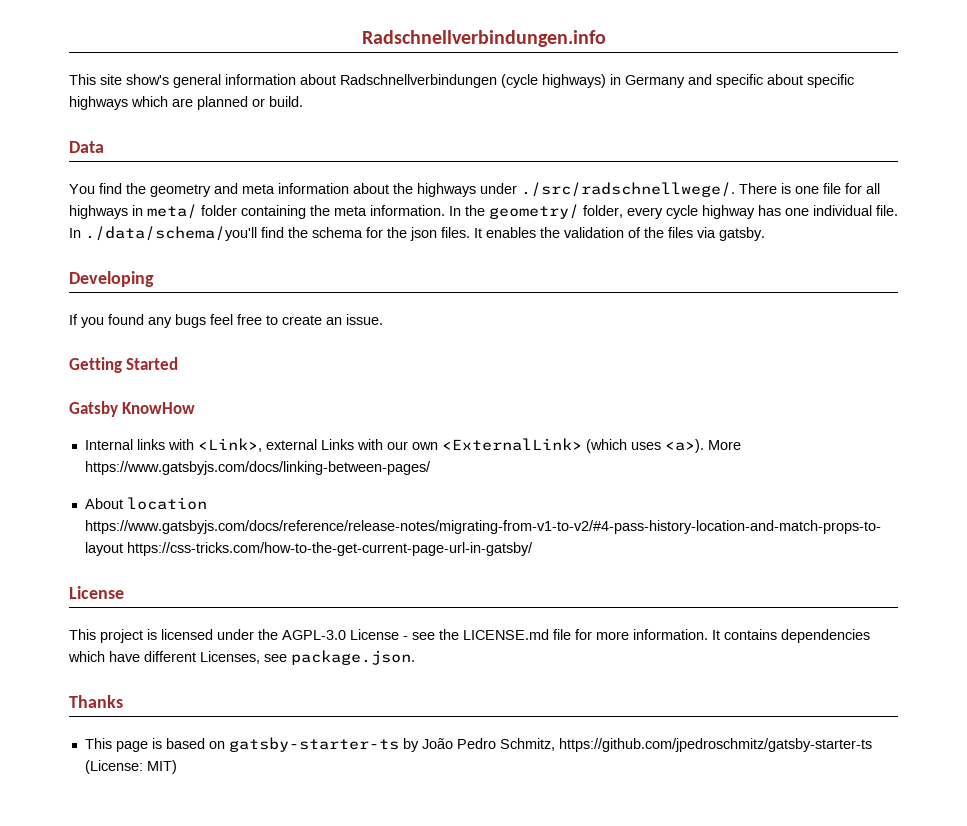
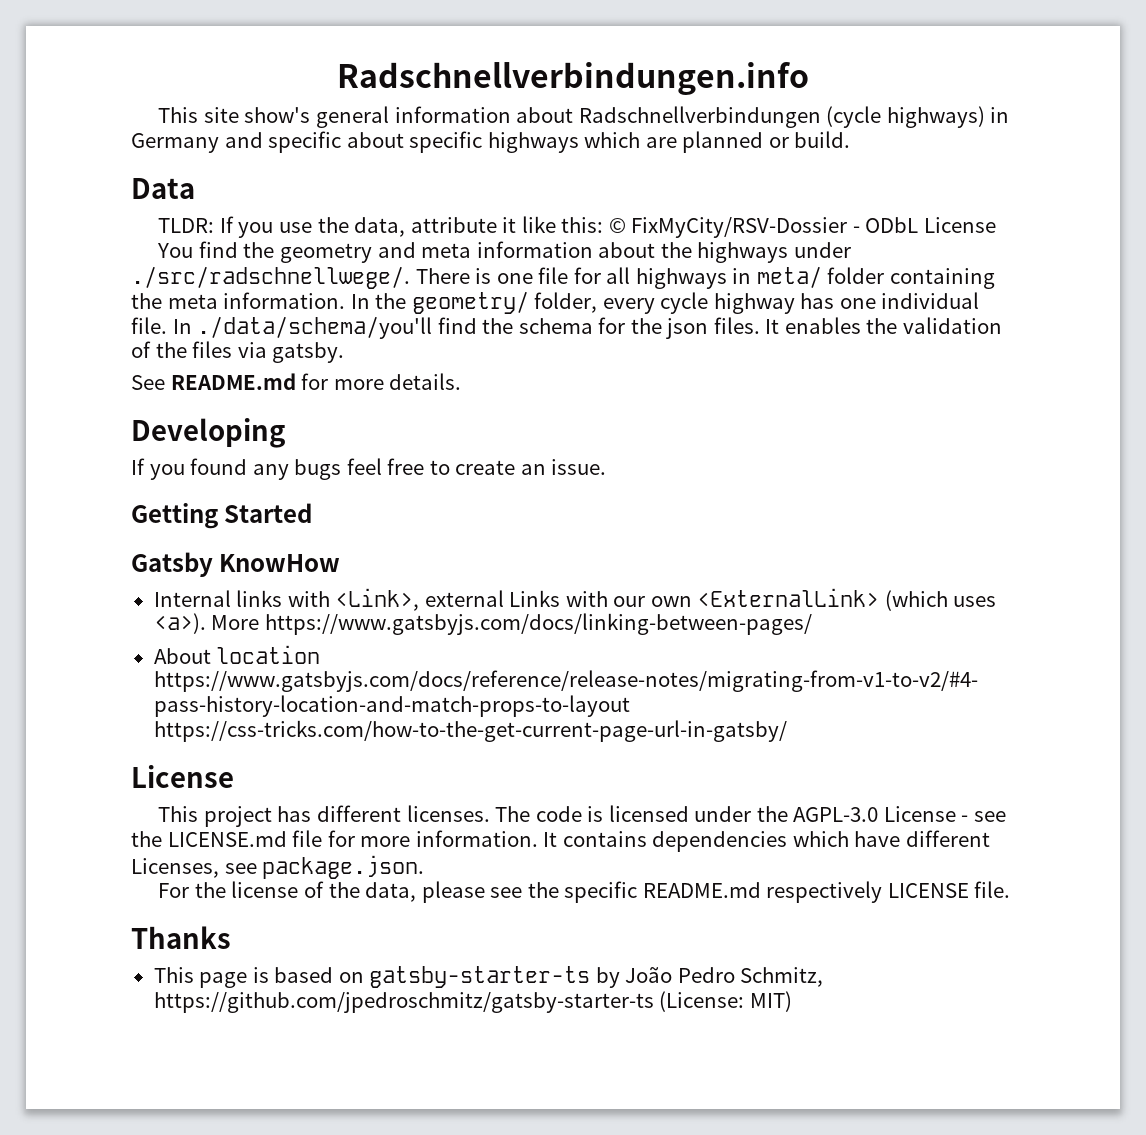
(104, 147) none -> [158,216,996,238] // TLDR: If you use the data, attribute it like this: © FixMyCity/RSV-Dossier - ODbL License
(765, 234) none -> [131,373,462,390] // See README.md for more details.
(143, 636) none -> [277,805,582,822] has different licenses. The code
(415, 657) none -> [158,881,1011,903] // For the license of the data, please see the specific README.md respectively LICENSE file.

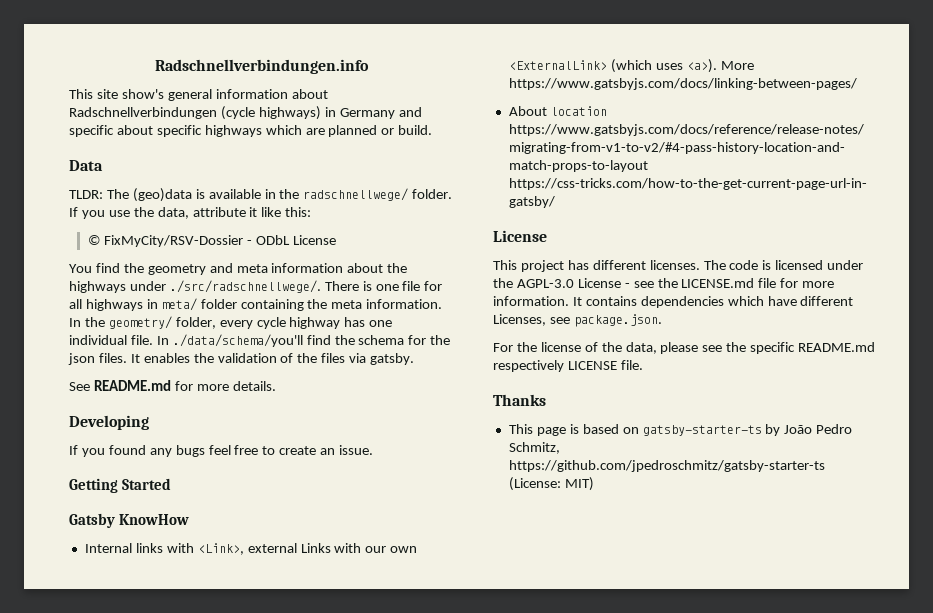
(215, 225) none -> [106,188,453,202] The (geo)data is available in the radschnellwege/ folder.
(604, 225) none -> (312, 212) //

